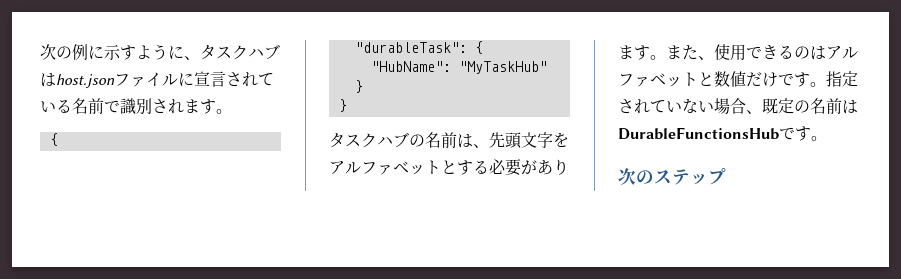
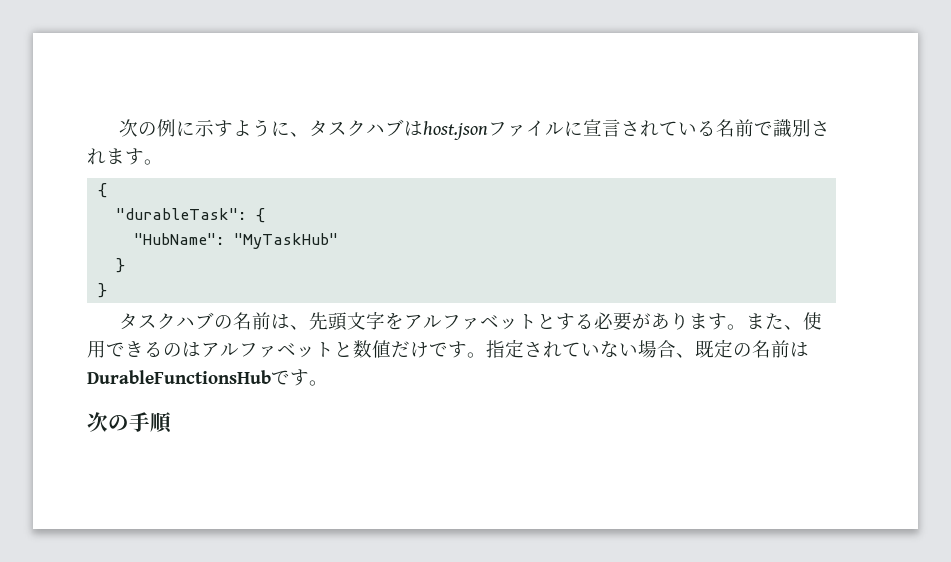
[654,168,726,185] ステップ -> [129,412,172,433] 手順

